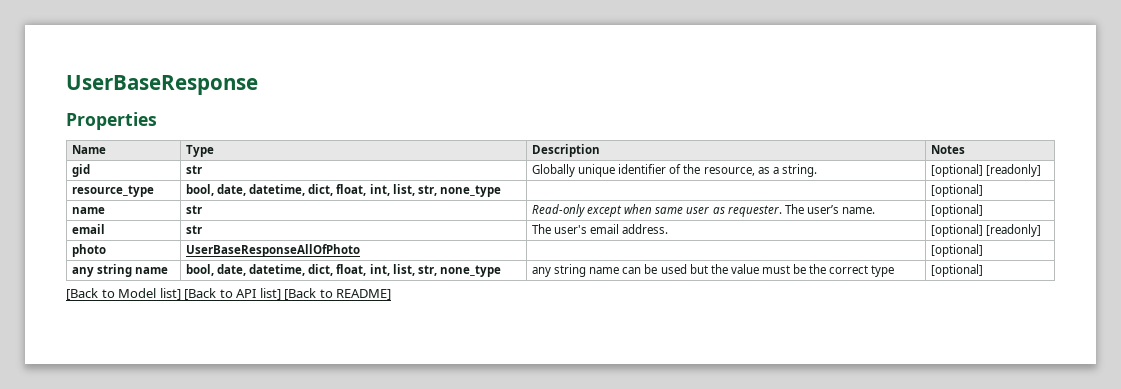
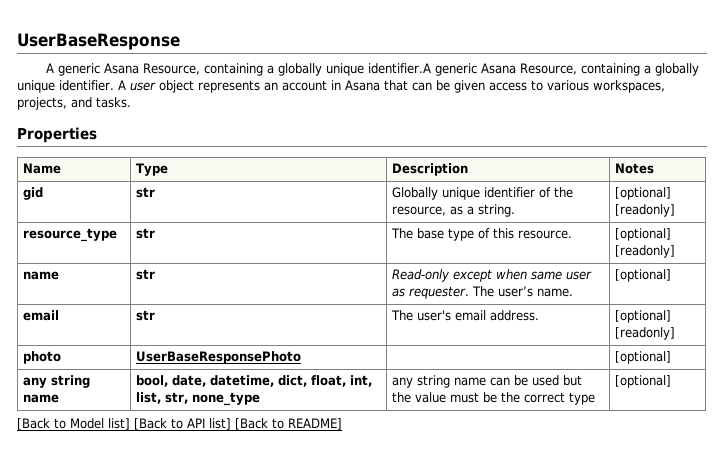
(258, 85) none -> [45,63,699,76] [17,80,665,93] [17,97,131,110] // A generic Asana Resource, containing a globally unique identifier.A generic Asana Resource, containing a globally unique identifier. A user object represents an account in Asana that can be given access to various workspaces, projects, and tasks.
[186,184,501,197] [931,184,984,197] bool, date, datetime, dict, float, int, list, str, none_type | | [optional] -> [136,228,156,239] [391,228,573,241] [615,228,672,241] [615,245,676,258] str | The base type of this resource. | [optional] [readonly]
[186,244,361,257] UserBaseResponseAllOfPhoto -> [136,351,302,364] UserBaseResponsePhoto

